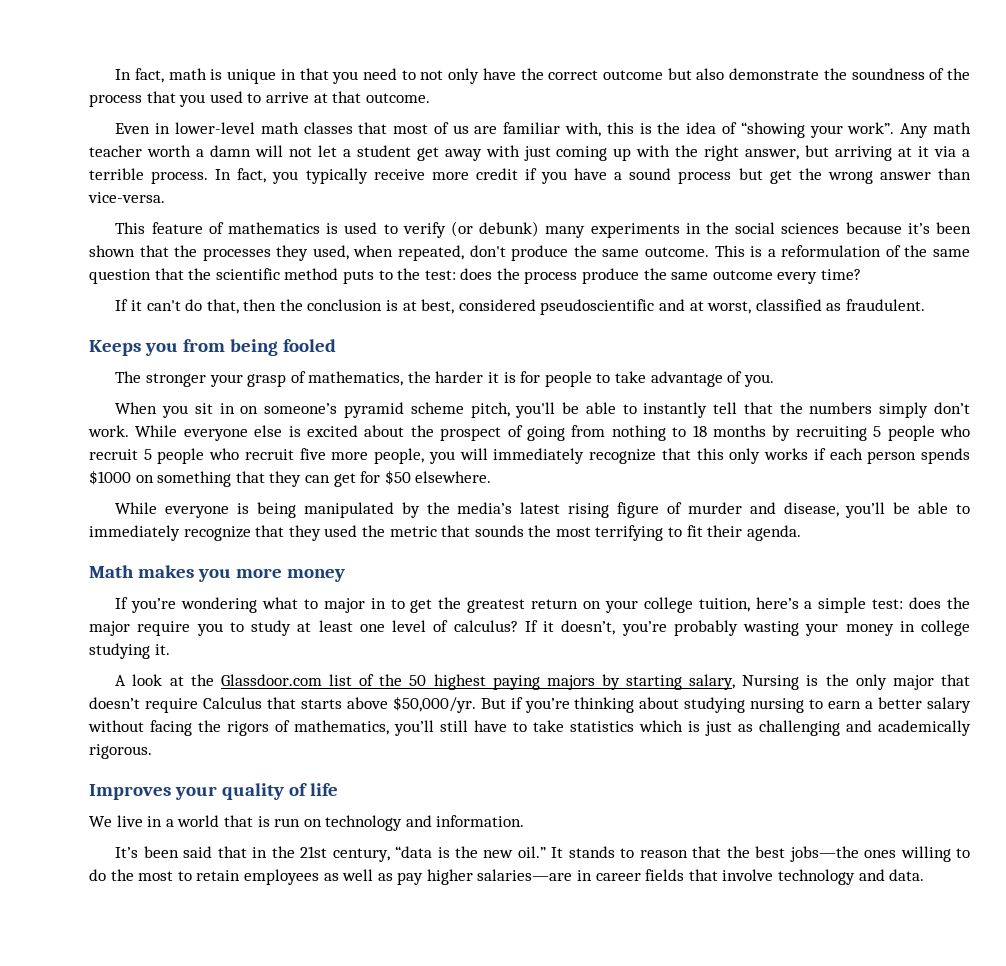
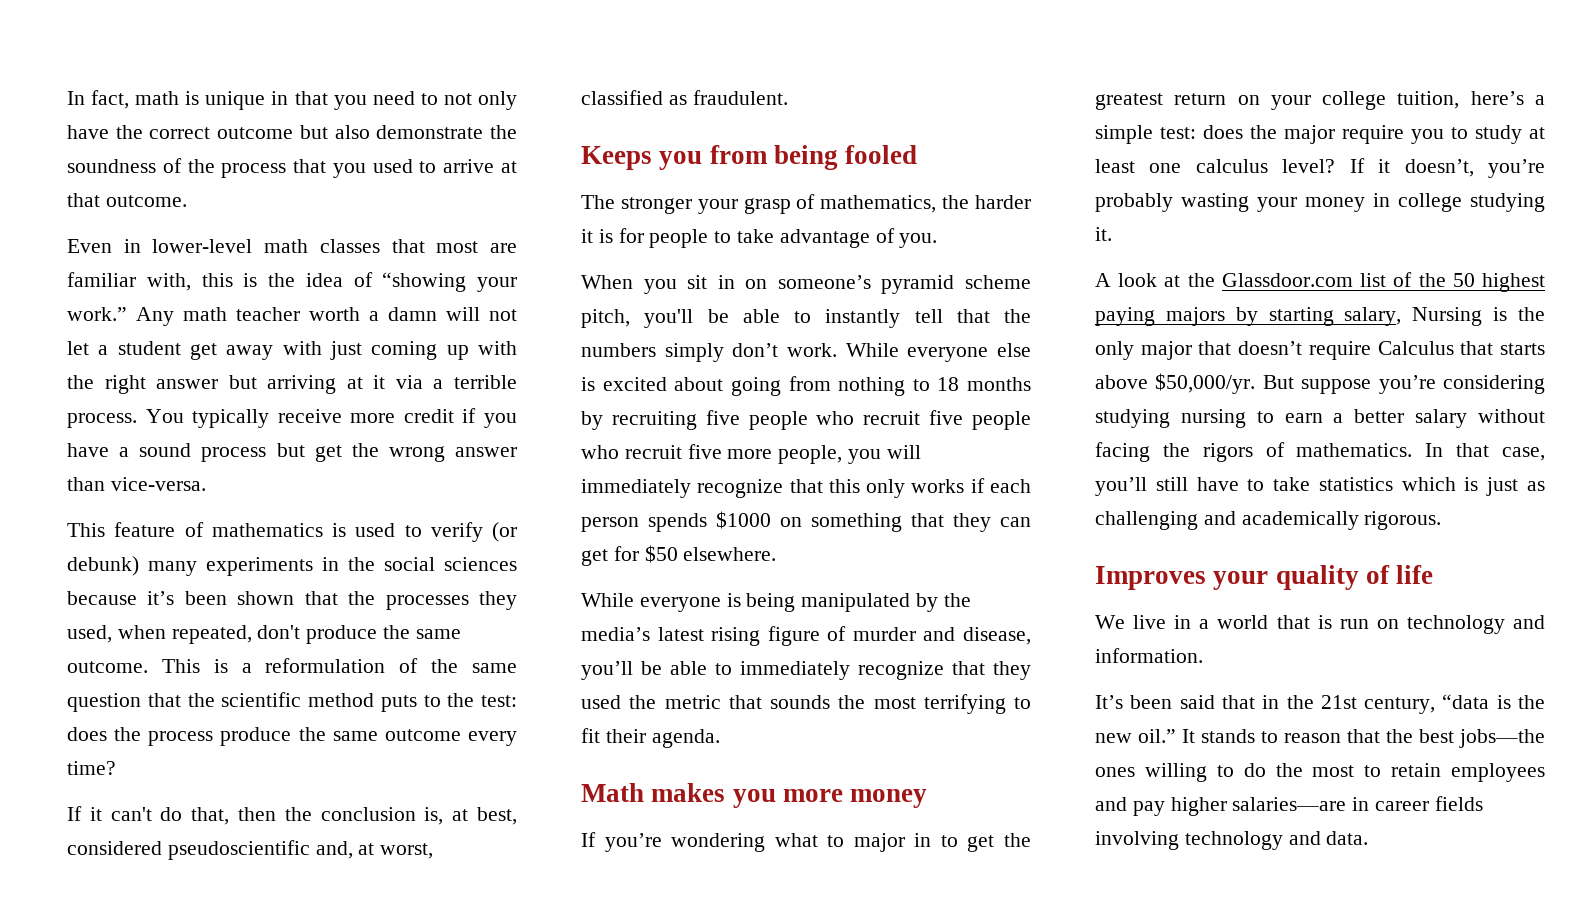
[433,122,469,134] of us -> (479, 247) none
[847,122,895,134] work”. -> [67,307,127,321] work.”
[745,149,800,160] answer, -> [156,379,219,389] answer
[215,168,299,184] In fact, you -> [145,409,184,423] You
[386,300,399,311] is -> [424,807,444,825] is,
[659,299,686,311] and -> [315,841,353,859] and,
[410,425,523,441] the prospect of -> (724, 384) none
[873,425,970,441] [89,449,152,460] 5 people who recruit 5 -> [705,410,964,430] five people who recruit five
[392,620,518,632] level of calculus? -> [1195,159,1336,173] calculus level?
[510,697,680,713] if you’re thinking about -> [1301,375,1545,394] suppose you’re considering
[294,720,389,735] mathematics, -> [1296,443,1545,461] mathematics. In that case,
[323,869,393,881] as well as -> [1095,797,1127,811] and
[688,869,774,881] that involve -> [1095,831,1179,850] involving

